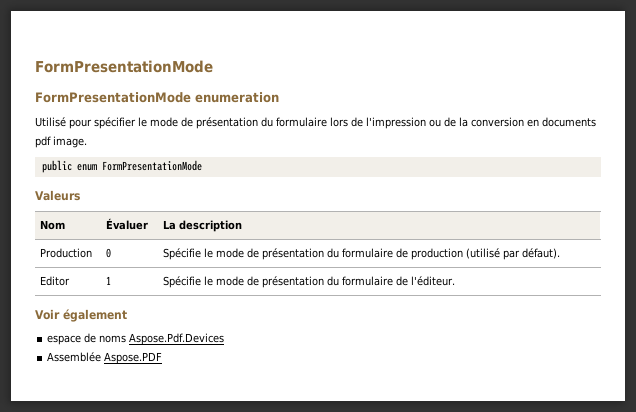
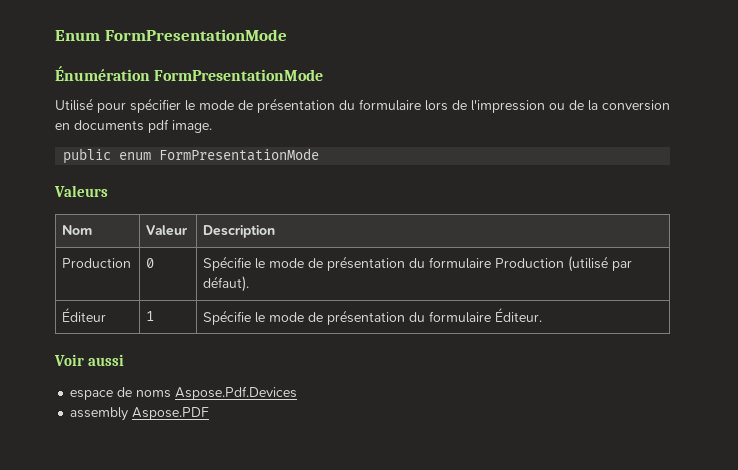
[35,60,213,73] [35,92,279,103] FormPresentationMode // FormPresentationMode enumeration -> [55,29,287,41] [55,66,324,81] Enum FormPresentationMode // Énumération FormPresentationMode
[106,218,149,230] [163,220,243,232] Évaluer | La description -> [146,225,189,236] [203,225,276,238] Valeur | Description
[396,248,464,260] de production -> [495,258,565,268] Production
[40,276,71,286] Editor -> [62,308,107,322] Éditeur
[396,276,456,286] de l'éditeur. -> [495,308,543,322] Éditeur.
[63,309,127,322] également -> [87,354,124,366] aussi
[47,352,102,362] Assemblée -> [70,407,129,421] assembly

